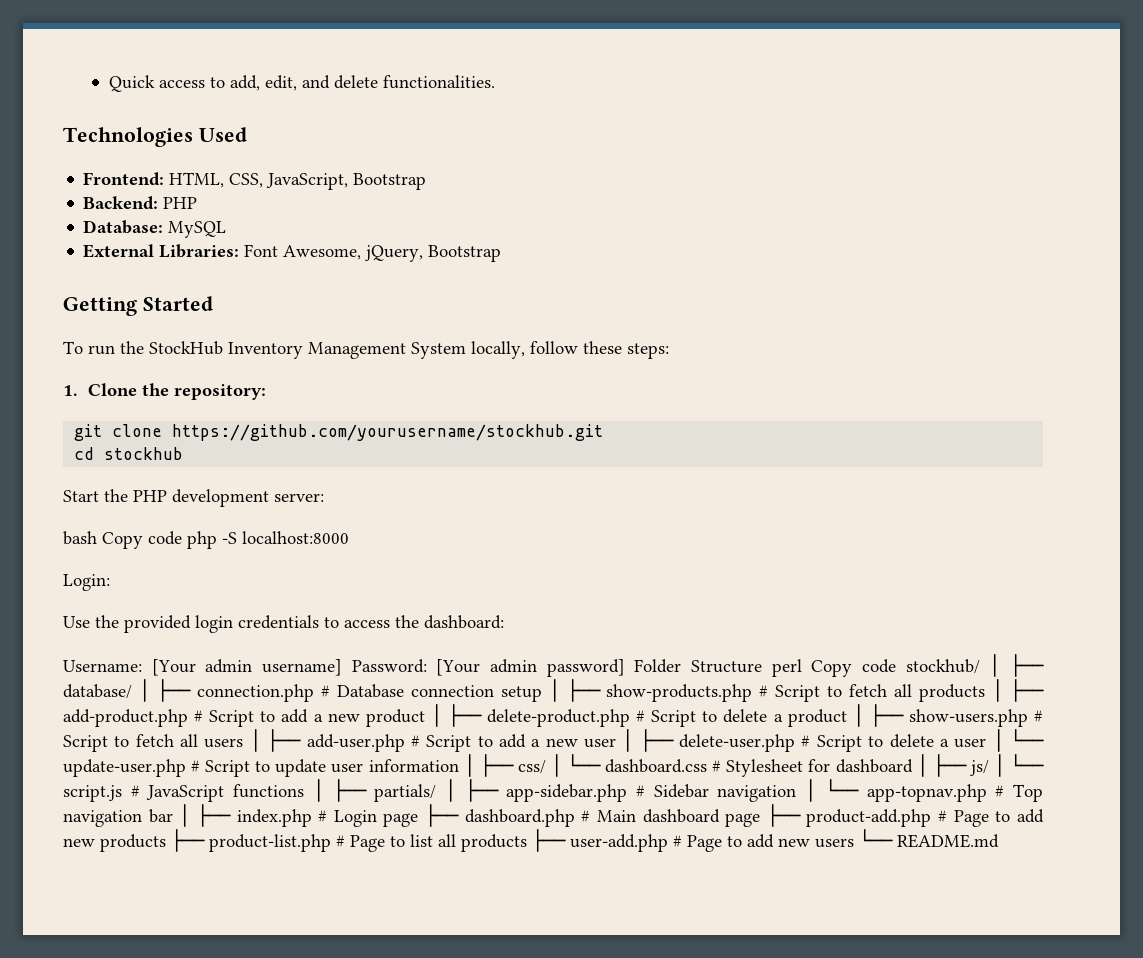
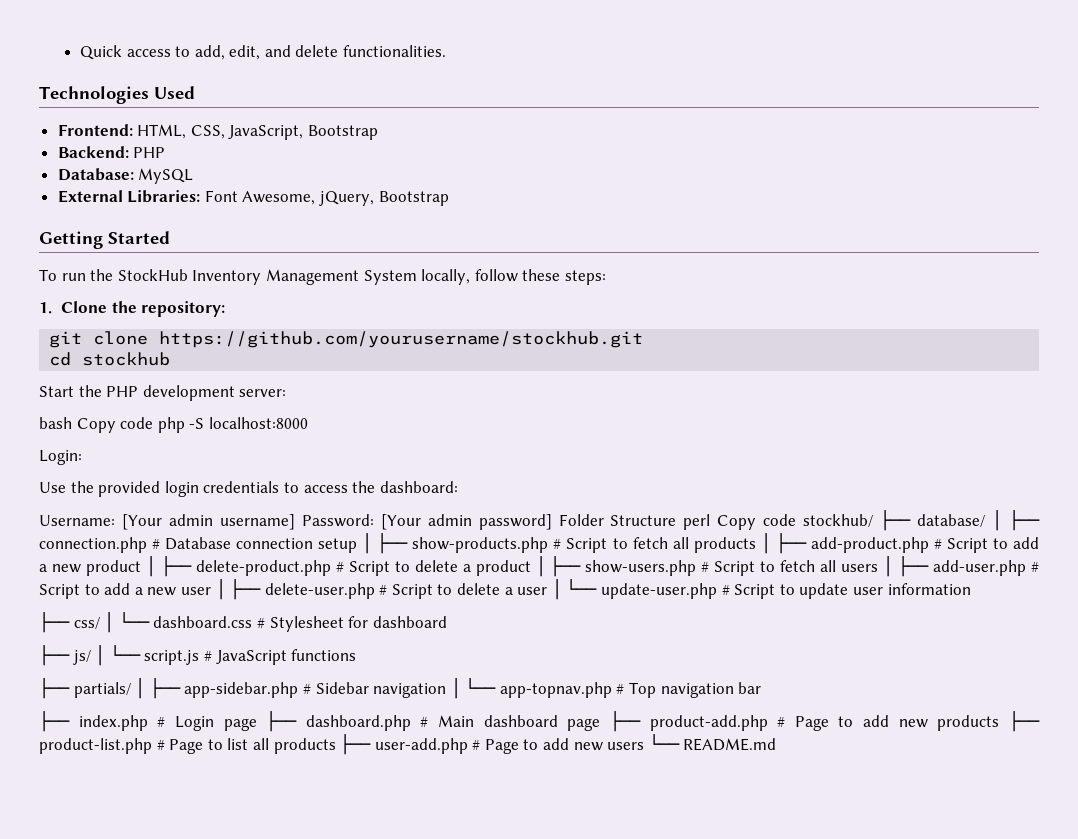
[989,654,1001,677] │ -> (874, 520) none
[463,754,475,777] │ -> (971, 589) //
[916,754,928,777] │ -> (447, 622) //
[312,779,324,802] │ -> (357, 655) //
[179,804,191,827] │ -> (762, 688) //

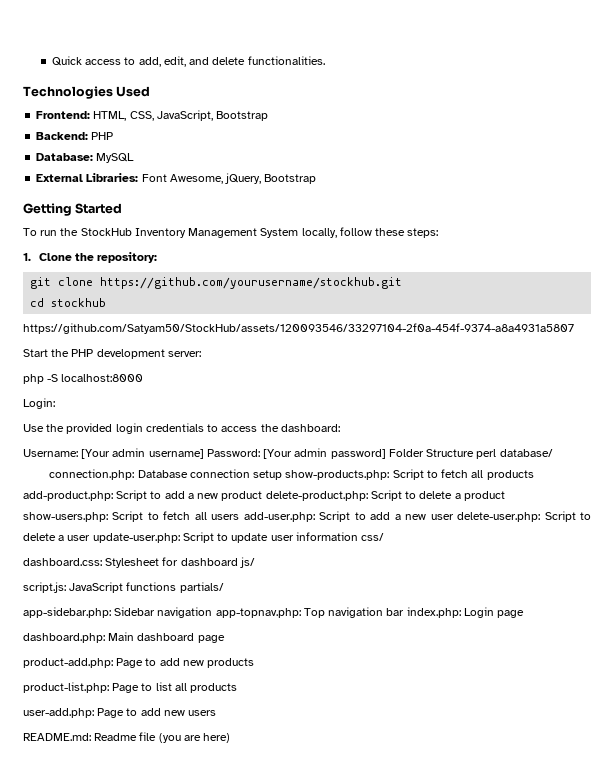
(171, 359) none -> [23,323,574,334] // https://github.com/Satyam50/StockHub/assets/120093546/33297104-2f0a-454f-9374-a8a4931a5807
[39,417,154,433] bash Copy code -> (201, 354) none
[717,510,1040,531] [39,533,562,554] Copy code stockhub/ ├── database/ │ ├── connection.php # Database connection setup │ ├── show-products.php # -> [499,449,553,457] [49,469,390,480] database/ // connection.php: Database connection setup show-products.php:
[760,533,942,554] │ ├── add-product.php # -> [23,491,113,501] add-product.php:
[145,556,344,577] │ ├── delete-product.php # -> [265,491,368,501] delete-product.php:
[535,556,710,577] │ ├── show-users.php # -> [23,512,108,522] show-users.php:
[883,556,1040,577] │ ├── add-user.php # -> [243,512,315,522] add-user.php:
[215,579,388,600] │ ├── delete-user.php # -> [457,512,541,522] delete-user.php:
[551,579,730,600] │ └── update-user.php # -> [92,533,180,543] update-user.php:
[39,612,447,633] [39,645,357,666] [39,678,625,699] // ├── css/ │ └── dashboard.css # Stylesheet for dashboard // ├── js/ │ └── script.js # JavaScript functions // ├── partials/ │ ├── app-sidebar.php # Sidebar navigation │ └── app-topnav.php # -> [361,533,385,541] [23,557,255,568] [23,582,224,593] [23,607,301,618] css/ // dashboard.css: Stylesheet for dashboard js/ // script.js: JavaScript functions partials/ // app-sidebar.php: Sidebar navigation app-topnav.php:
[39,711,166,732] // ├── index.php # -> [406,607,461,618] index.php:
[266,711,429,732] ├── dashboard.php # -> [23,633,105,643] // dashboard.php:
[609,711,786,732] ├── product-add.php # -> [23,658,113,668] // product-add.php:
[1009,711,1041,732] [39,738,165,754] ├── product-list.php # -> [23,682,109,693] // product-list.php:
[340,734,481,755] ├── user-add.php # -> [23,708,94,718] // user-add.php:
[648,734,777,751] └── README.md -> [23,732,231,743] // README.md: Readme file (you are here)

